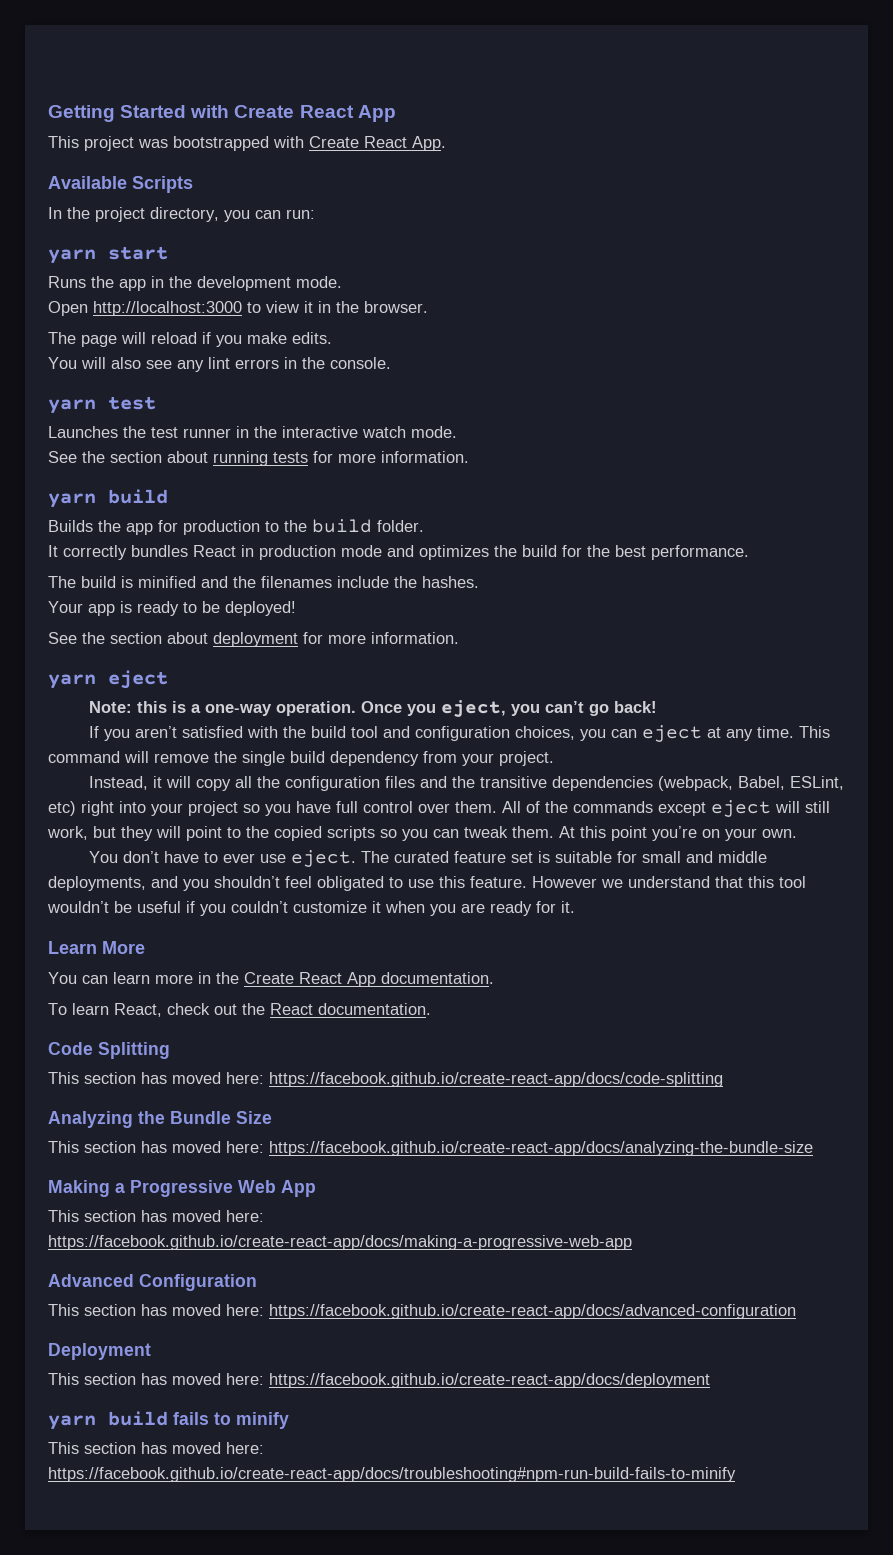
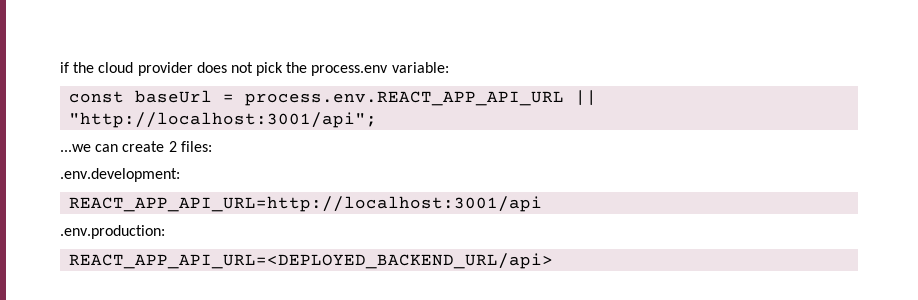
[48,105,396,122] [48,136,446,151] [48,176,193,193] [48,207,315,222] [48,246,168,264] [48,276,342,291] [48,301,428,316] [48,332,332,347] [48,357,391,372] [48,396,156,414] [48,426,457,438] [48,451,469,466] [48,489,168,508] [48,519,424,535] [48,545,749,560] [48,576,479,588] [48,601,296,616] [48,632,459,647] [48,670,168,689] [89,700,658,717] [89,725,831,742] [48,751,554,766] [89,776,845,791] [48,800,830,817] [47,826,797,841] [89,850,768,867] [48,876,806,891] [47,901,575,916] [48,941,145,954] [48,972,494,987] [48,1003,431,1017] [48,1042,170,1059] [48,1072,723,1087] [48,1111,272,1128] [48,1141,813,1156] [48,1180,316,1197] [48,1210,264,1222] [48,1235,632,1250] [48,1274,257,1291] [48,1304,796,1319] [48,1343,151,1360] [48,1373,710,1388] [48,1411,289,1430] [48,1442,264,1454] [48,1467,736,1482] Getting Started with Create React App // This project was bootstrapped with Create React App. // Available Scripts // In the project directory, you can run: // yarn start // Runs the app in the development mode. // Open http://localhost:3000 to view it in the browser. // The page will reload if you make edits. // You will also see any lint errors in the console. // yarn test // Launches the test runner in the interactive watch mode. // See the section about running tests for more information. // yarn build // Builds the app for production to the build folder. // It correctly bundles React in production mode and optimizes the build for the best performance. // The build is minified and the filenames include the hashes. // Your app is ready to be deployed! // See the section about deployment for more information. // yarn eject // Note: this is a one-way operation. Once you eject, you can’t go back! // If you aren’t satisfied with the build tool and configuration choices, you can eject at any time. This command will remove the single build dependency from your project. // Instead, it will copy all the configuration files and the transitive dependencies (webpack, Babel, ESLint, etc) right into your project so you have full control over them. All of the commands except eject will still work, but they will point to the copied scripts so you can tweak them. At this point you’re on your own. // You don’t have to ever use eject. The curated feature set is suitable for small and middle deployments, and you shouldn’t feel obligated to use this feature. However we understand that this tool wouldn’t be useful if you couldn’t customize it when you are ready for it. // Learn More // You can learn more in the Create React App documentation. // To learn React, check out the React documentation. // Code Splitting // This section has moved here: https://facebook.github.io/create-react-app/docs/code-splitting // Analyzing the Bundle Size // This section has moved here: https://facebook.github.io/create-react-app/docs/analyzing-the-bundle-size // Making a Progressive Web App // This section has moved here: https://facebook.github.io/create-react-app/docs/making-a-progressive-web-app // Advanced Configuration // This section has moved here: https://facebook.github.io/create-react-app/docs/advanced-configuration // Deployment // This section has moved here: https://facebook.github.io/create-react-app/docs/deployment // yarn build fails to minify // This section has moved here: https://facebook.github.io/create-react-app/docs/troubleshooting#npm-run-build-fails-to-minify -> [60,62,449,76] [69,90,598,106] [69,112,378,128] [60,141,212,152] [60,168,180,182] [69,196,543,212] [60,225,165,239] [69,253,554,269] if the cloud provider does not pick the process.env variable: // const baseUrl = process.env.REACT_APP_API_URL || "http://localhost:3001/api"; // ...we can create 2 files: // .env.development: // REACT_APP_API_URL=http://localhost:3001/api // .env.production: // REACT_APP_API_URL=<DEPLOYED_BACKEND_URL/api>

